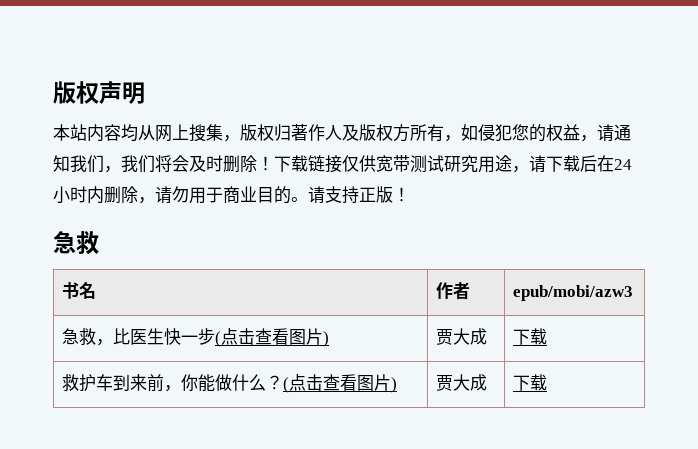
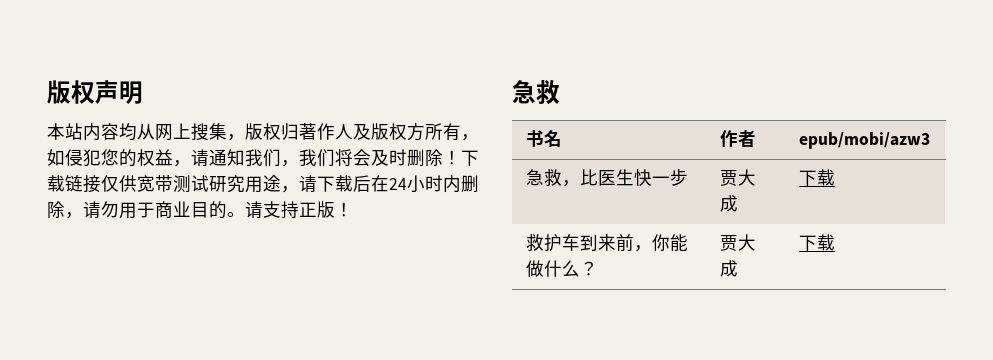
[215,328,330,347] (点击查看图片) -> (688, 177) none
[283,374,398,393] (点击查看图片) -> (598, 268) none

